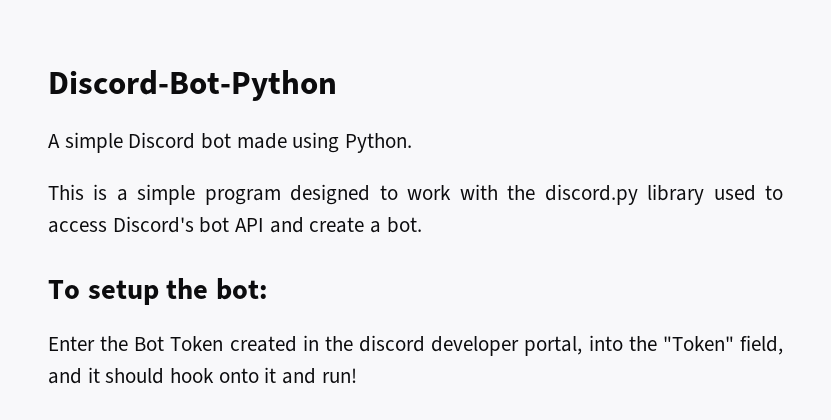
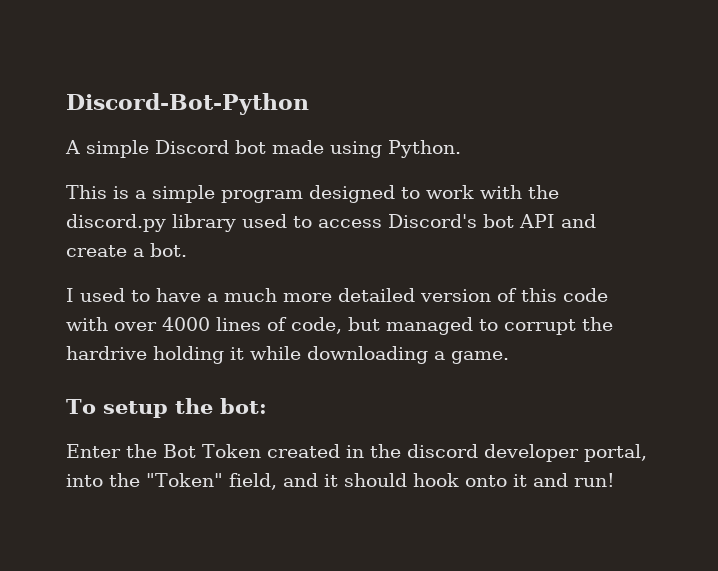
(422, 225) none -> [66,288,608,302] [66,317,613,335] [66,346,509,364] // I used to have a much more detailed version of this code with over 4000 lines of code, but managed to corrupt the hardrive holding it while downloading a game.

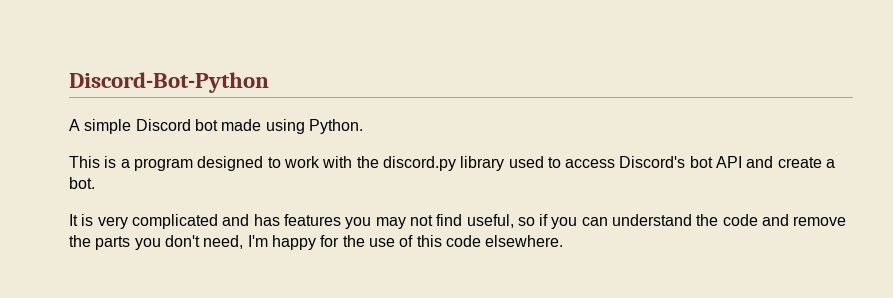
[152,185,215,203] simple -> (130, 163) none
[66,288,608,302] [66,317,613,335] [66,346,509,364] [66,398,267,418] [66,444,647,462] [66,473,615,490] I used to have a much more detailed version of this code with over 4000 lines of code, but managed to corrupt the hardrive holding it while downloading a game. // To setup the bot: // Enter the Bot Token created in the discord developer portal, into the "Token" field, and it should hook onto it and run! -> [69,214,847,229] [69,235,564,250] It is very complicated and has features you may not find useful, so if you can understand the code and remove the parts you don't need, I'm happy for the use of this code elsewhere.

